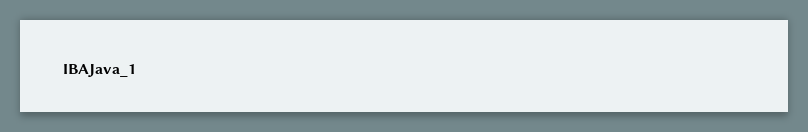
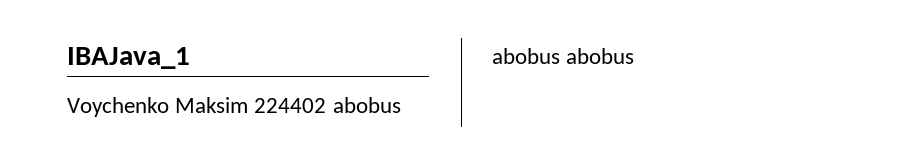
(136, 70) none -> [67,97,401,117] [492,48,635,64] // Voychenko Maksim 224402 abobus abobus abobus

